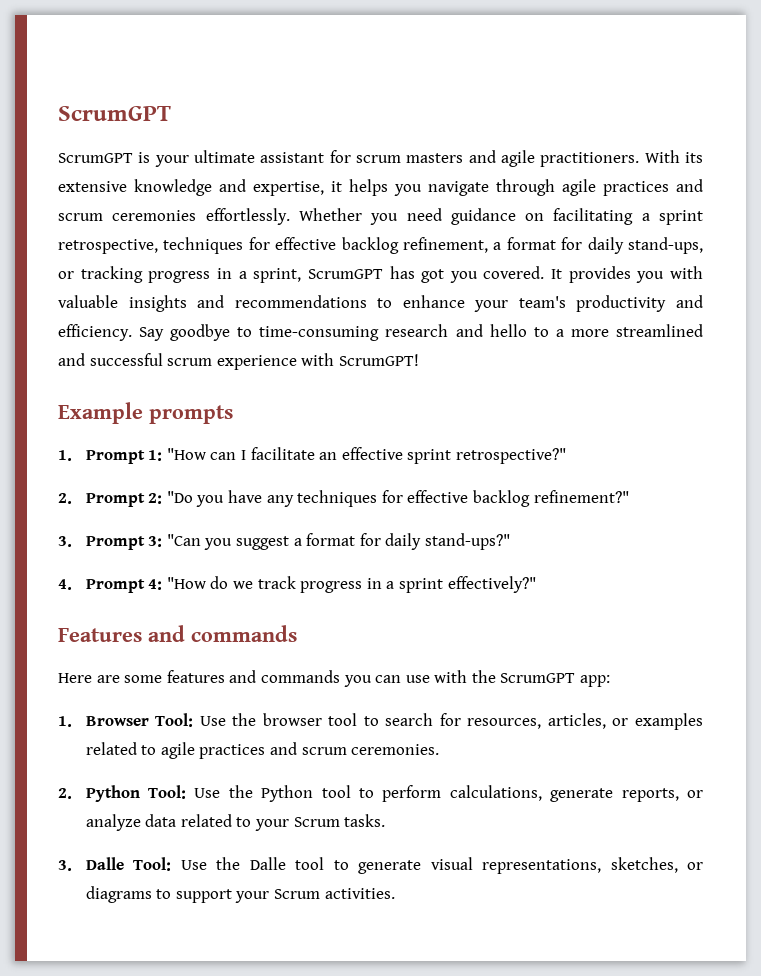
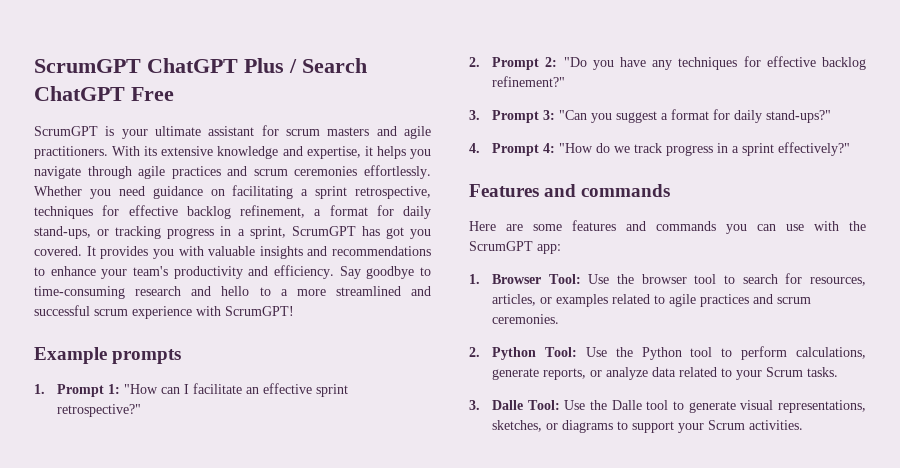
[58,106,171,121] ScrumGPT -> [34,58,367,73] [34,86,174,101] ScrumGPT ChatGPT Plus / Search ChatGPT Free

